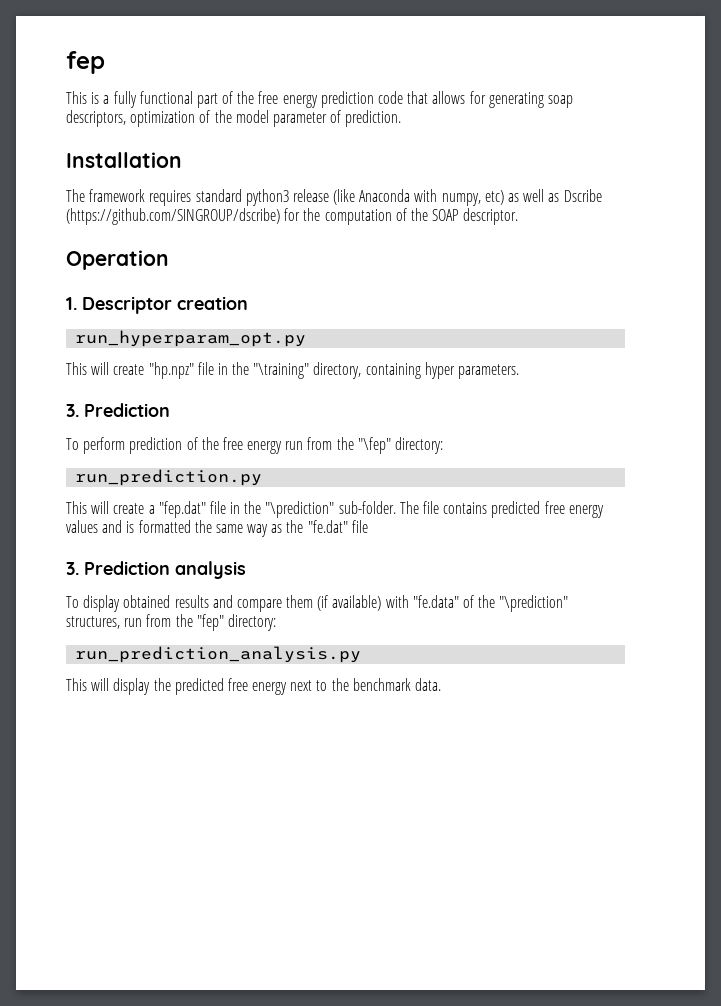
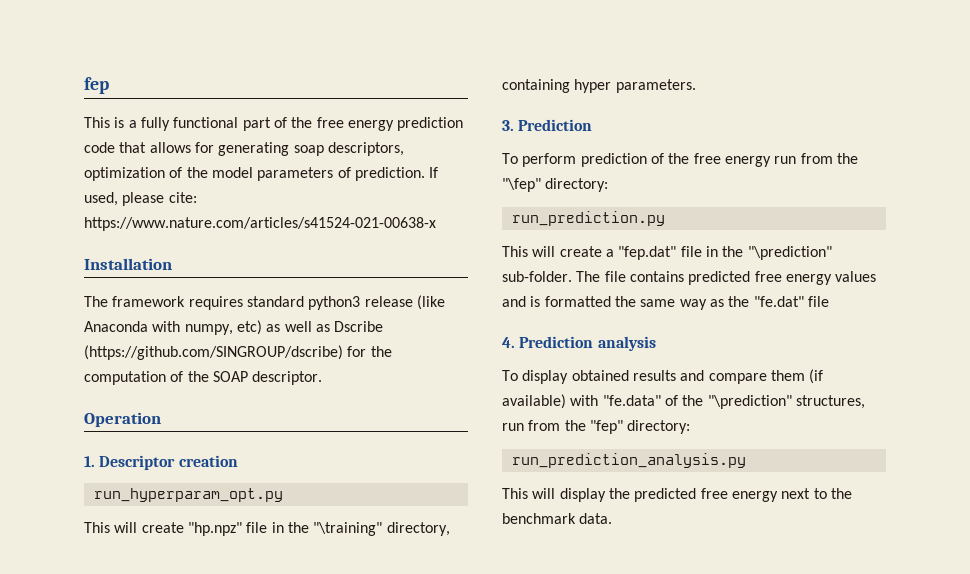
[272,112,327,127] parameter -> [257,167,334,181] parameters
(402, 118) none -> [429,167,439,178] [84,192,197,206] [84,217,436,231] If used, please cite: https://www.nature.com/articles/s41524-021-00638-x
[66,562,79,575] 3. -> [502,337,515,348] 4.

